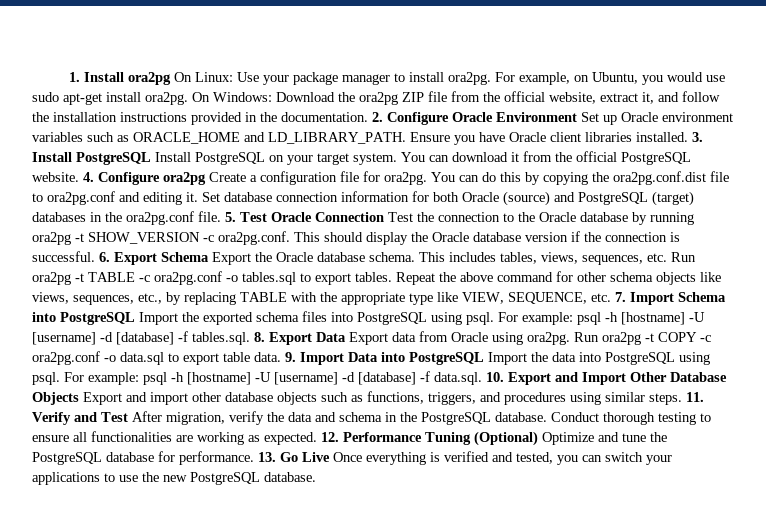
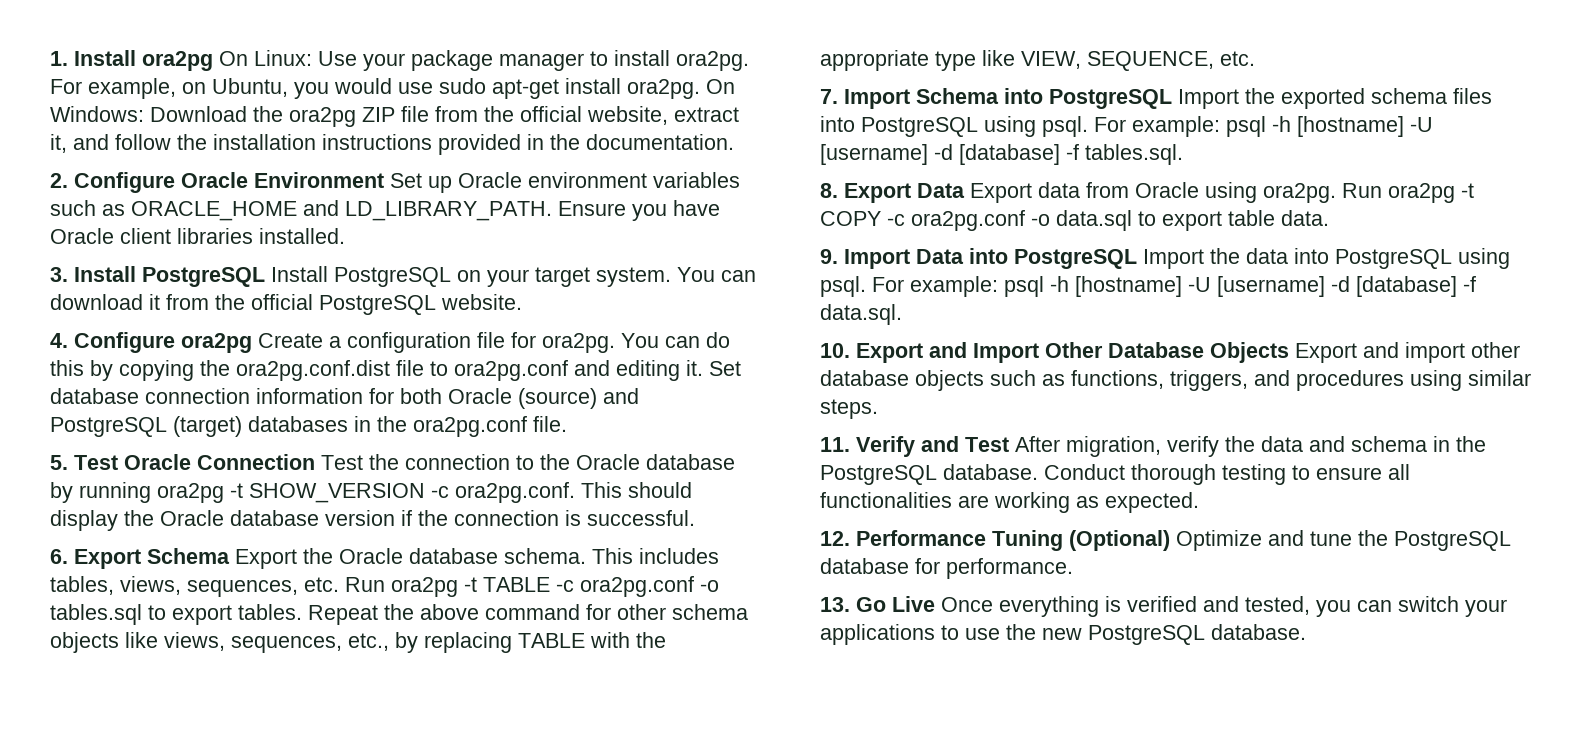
(368, 117) none -> (734, 142) //
(688, 137) none -> (345, 236) //
(79, 177) none -> (522, 302) //
(221, 216) none -> (567, 424) //
(95, 256) none -> (695, 518) //
(611, 297) none -> (1255, 58) //
(250, 338) none -> (1183, 154) //
(281, 357) none -> (1329, 218) //
(482, 378) none -> (902, 314) //
(682, 399) none -> (878, 409) //
(317, 438) none -> (1199, 502) //
(254, 458) none -> (1073, 568) //

